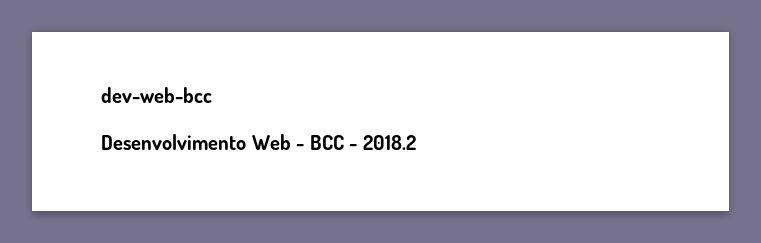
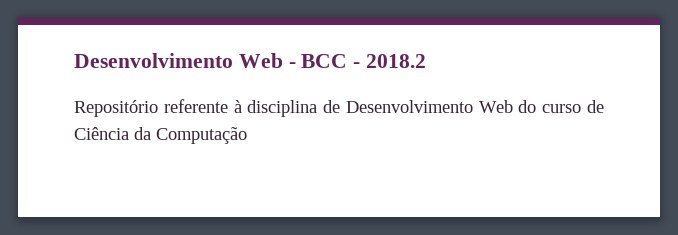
[101,87,212,103] dev-web-bcc // -> (74, 60) none
(416, 142) none -> [74,99,604,117] [74,127,247,144] // Repositório referente à disciplina de Desenvolvimento Web do curso de Ciência da Computação

